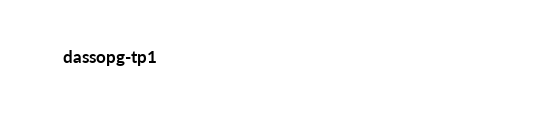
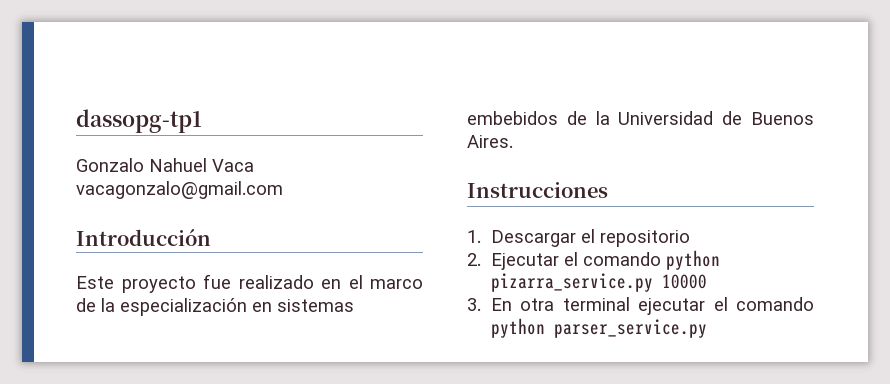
(157, 58) none -> [76,158,254,172] [76,181,283,199] [76,228,211,246] [76,274,423,293] [76,298,354,316] [467,111,814,125] [467,135,513,148] [467,182,608,198] [467,229,690,247] [467,250,720,270] [490,273,707,292] [467,297,814,315] [490,318,707,338] // Gonzalo Nahuel Vaca vacagonzalo@gmail.com // Introducción // Este proyecto fue realizado en el marco de la especialización en sistemas embebidos de la Universidad de Buenos Aires. // Instrucciones // 1. Descargar el repositorio // 2. Ejecutar el comando python pizarra_service.py 10000 // 3. En otra terminal ejecutar el comando python parser_service.py

